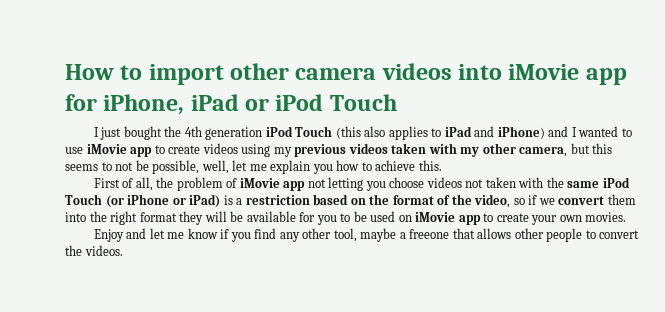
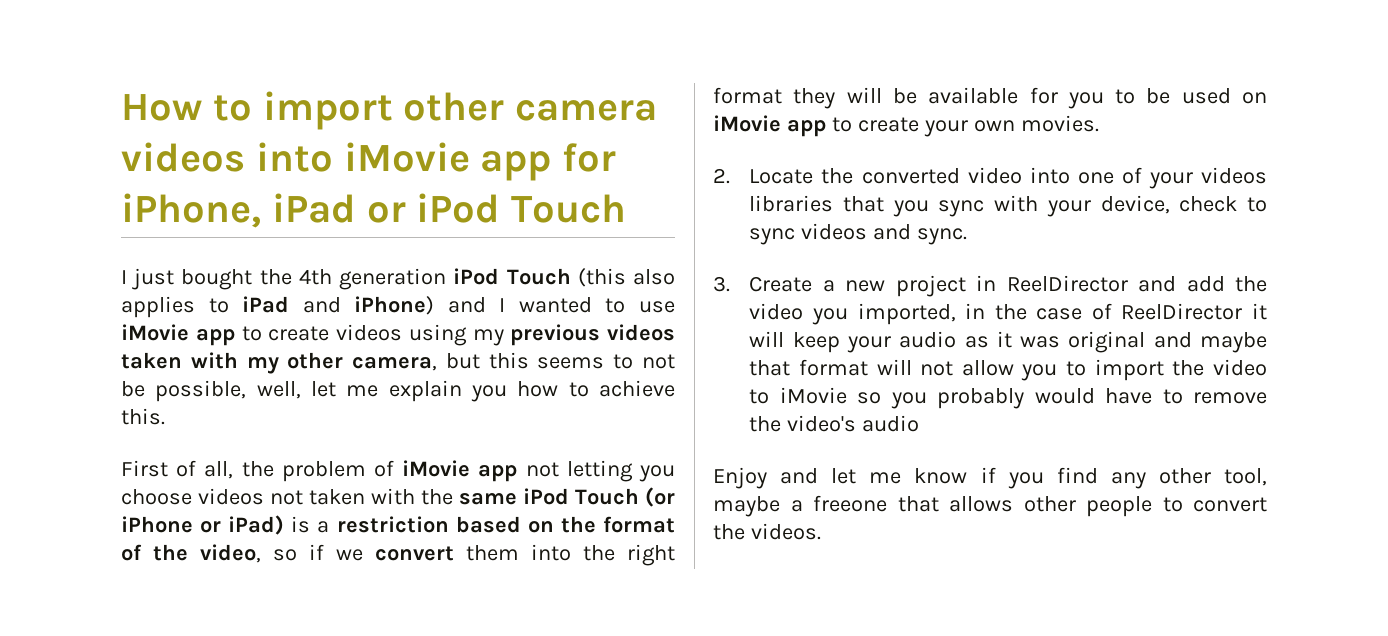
(627, 217) none -> [713,167,1267,189] [749,195,1267,217] [749,223,968,245] [713,275,1267,297] [749,303,1267,325] [749,331,1267,353] [749,359,1267,381] [749,387,1267,409] [749,415,920,432] // 2. Locate the converted video into one of your videos libraries that you sync with your device, check to sync videos and sync. // 3. Create a new project in ReelDirector and add the video you imported, in the case of ReelDirector it will keep your audio as it was original and maybe that format will not allow you to import the video to iMovie so you probably would have to remove the video's audio

